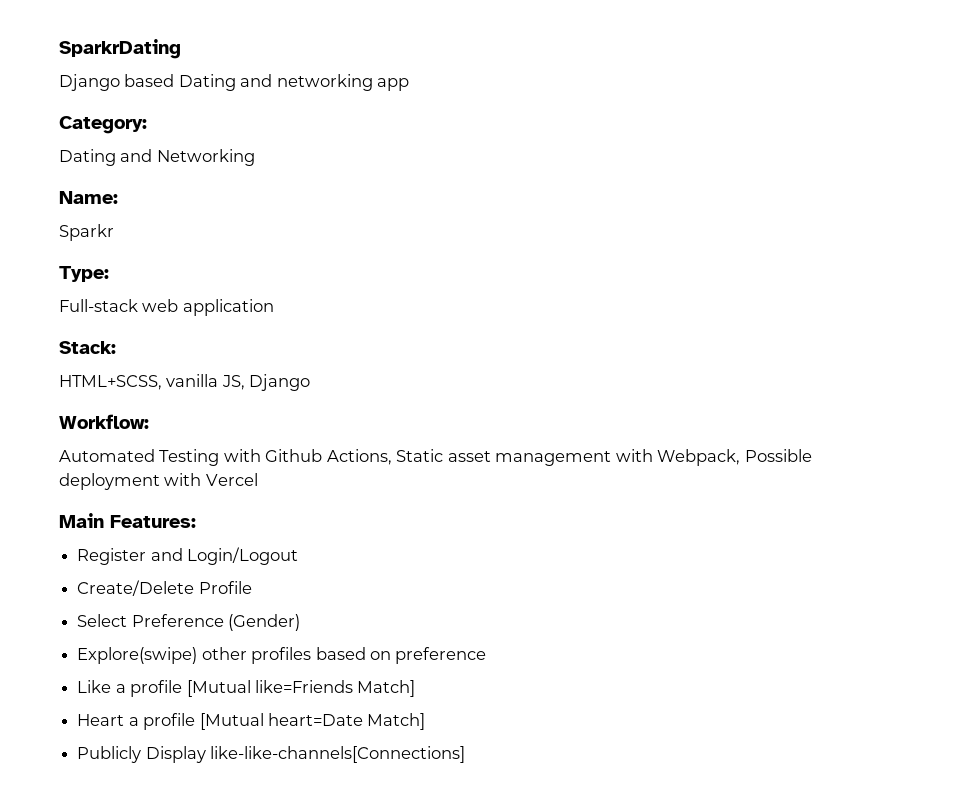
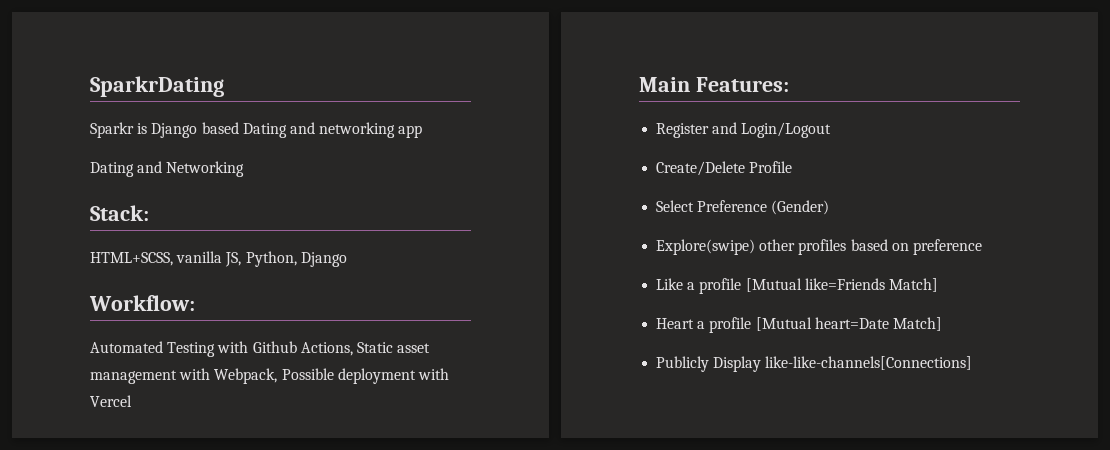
(181, 49) none -> [90,122,148,138] Sparkr is
[59,116,147,134] // Category: -> (423, 131) none
[59,191,118,204] [59,224,114,241] [59,266,109,282] [59,299,274,316] // Name: // Sparkr // Type: // Full-stack web application -> (245, 169) none
(245, 382) none -> [245,251,297,267] Python,

